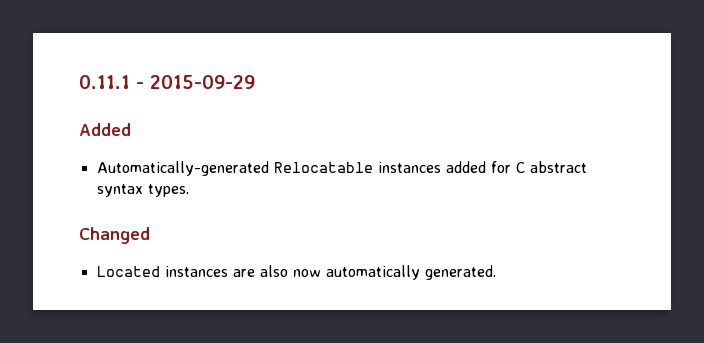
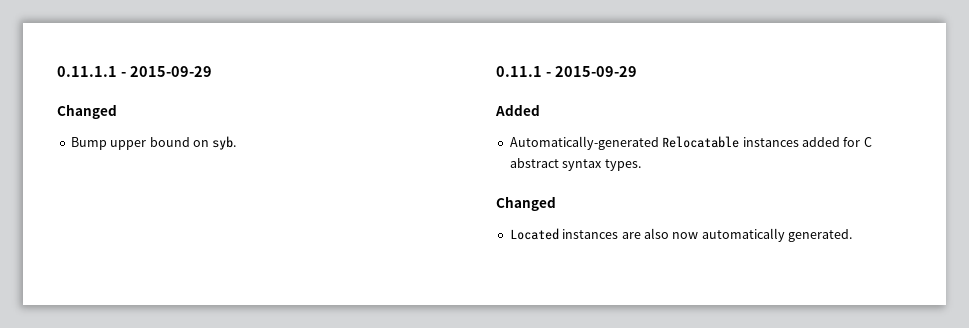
(79, 82) none -> [57,66,212,77] [57,104,117,119] [70,136,237,150] 0.11.1.1 - 2015-09-29 // Changed // Bump upper bound on syb. //

